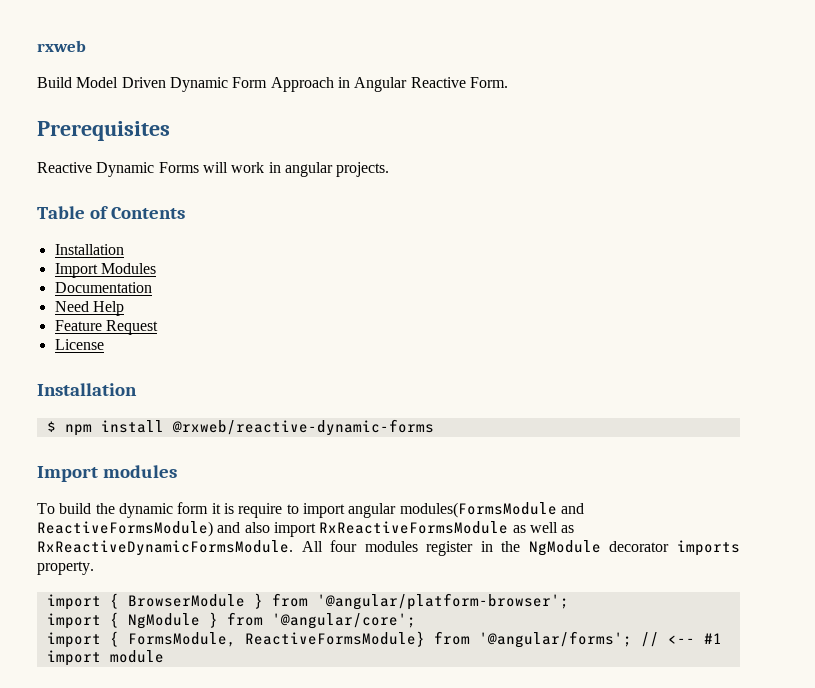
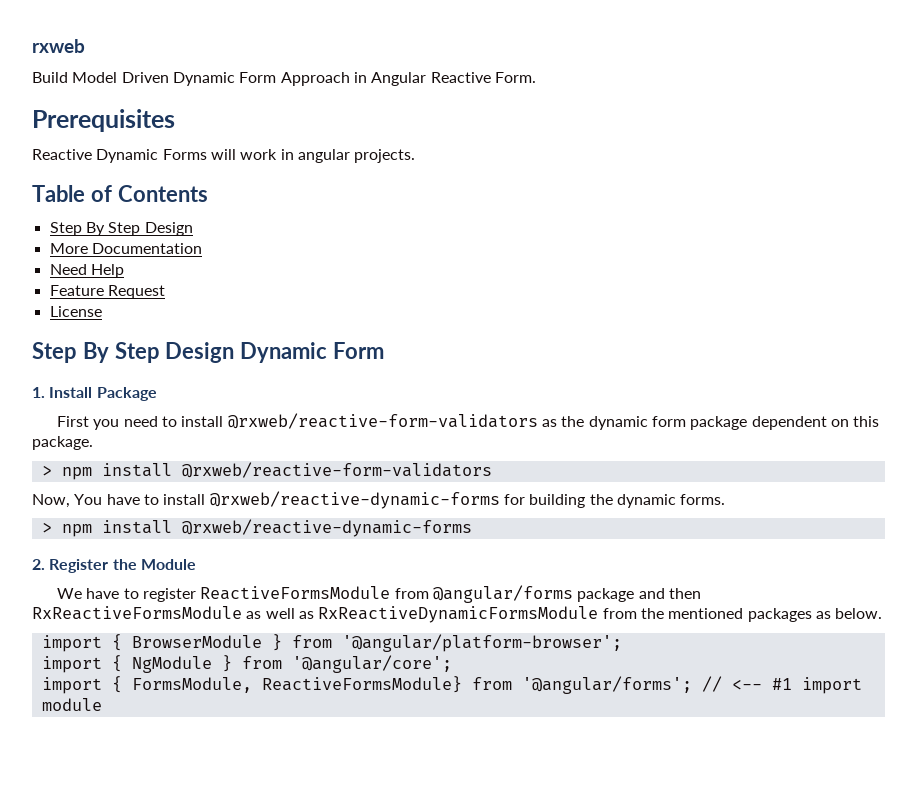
[54,244,124,255] [54,263,156,278] Installation // Import Modules // -> [49,222,193,236] [49,243,88,254] Step By Step Design // More
[37,383,137,396] [46,419,434,436] [37,465,178,482] [37,502,584,518] [37,521,575,537] [37,540,740,556] [37,561,94,575] Installation // $ npm install @rxweb/reactive-dynamic-forms // Import modules // To build the dynamic form it is require to import angular modules(FormsModule and ReactiveFormsModule) and also import RxReactiveFormsModule as well as RxReactiveDynamicFormsModule. All four modules register in the NgModule decorator imports property. -> [32,342,385,363] [32,387,157,401] [56,413,880,430] [32,436,93,450] [41,462,492,480] [32,491,726,509] [41,519,472,537] [32,559,196,573] [56,585,701,603] [32,606,883,623] Step By Step Design Dynamic Form // 1. Install Package // First you need to install @rxweb/reactive-form-validators as the dynamic form package dependent on this package. // > npm install @rxweb/reactive-form-validators // Now, You have to install @rxweb/reactive-dynamic-forms for building the dynamic forms. // > npm install @rxweb/reactive-dynamic-forms // 2. Register the Module // We have to register ReactiveFormsModule from @angular/forms package and then RxReactiveFormsModule as well as RxReactiveDynamicFormsModule from the mentioned packages as below.

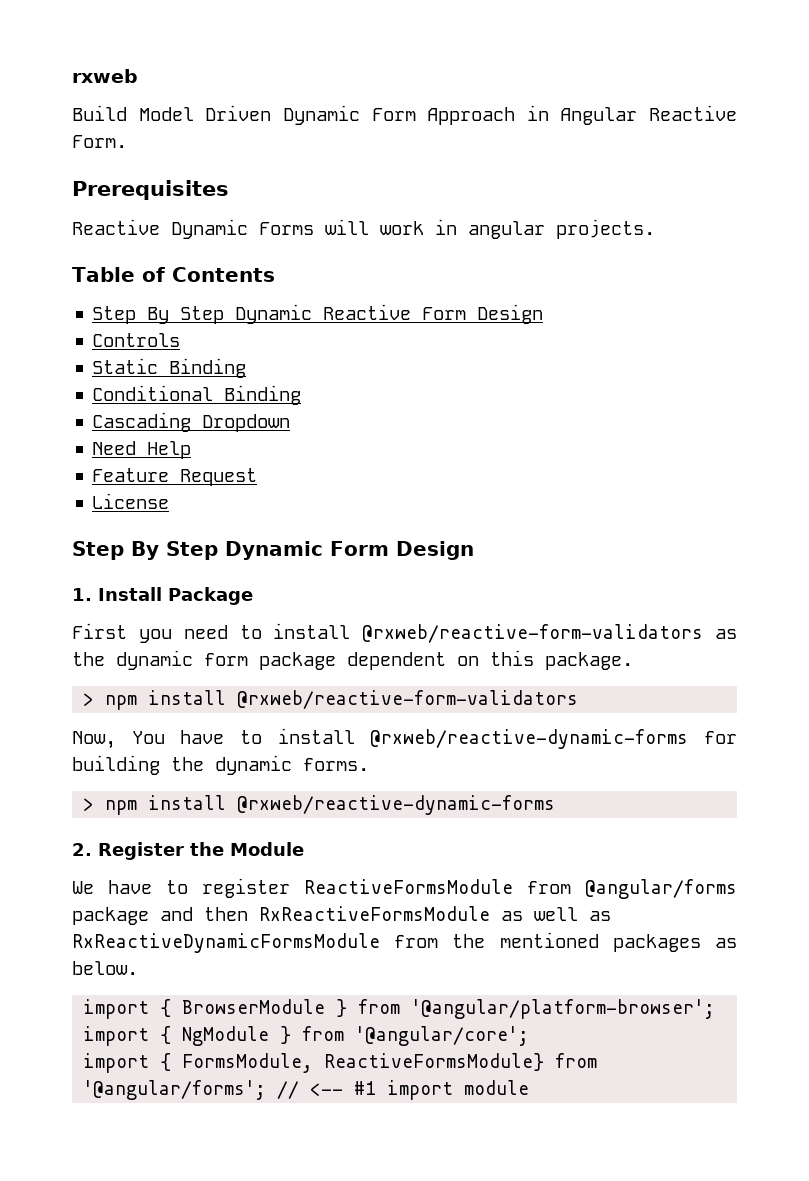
[144,222,193,236] [49,243,202,254] Design // More Documentation -> [235,304,544,324] [92,333,181,347] [92,358,247,378] [92,385,302,405] [92,412,291,432] Dynamic Reactive Form Design // Controls // Static Binding // Conditional Binding // Cascading Dropdown
[165,342,385,363] Design Dynamic Form -> [225,541,474,560] Dynamic Form Design

